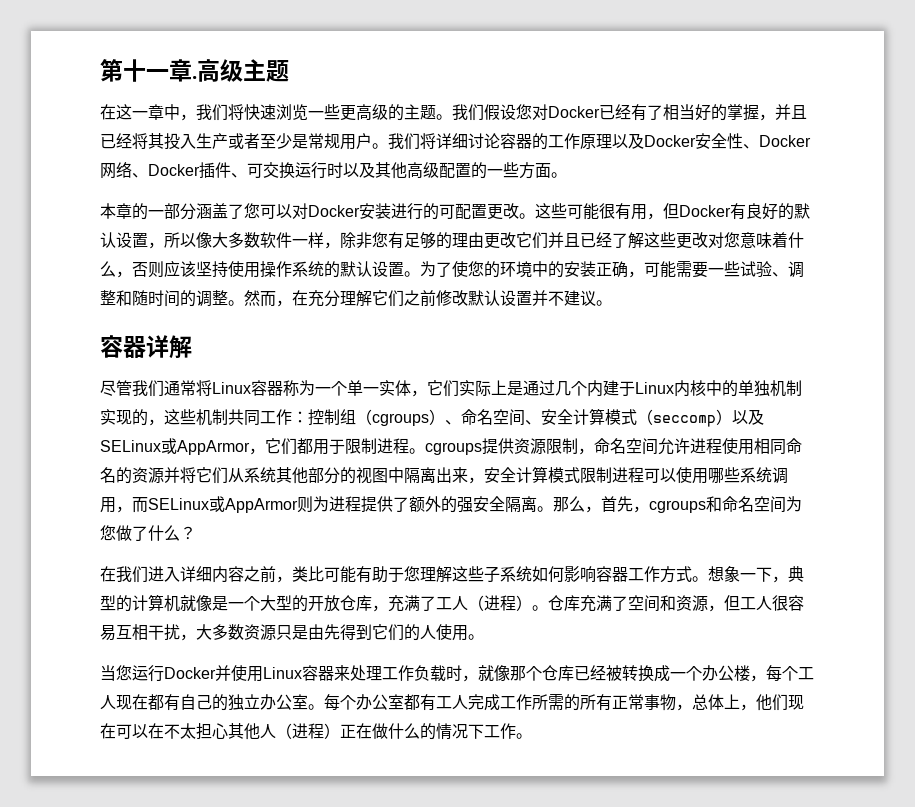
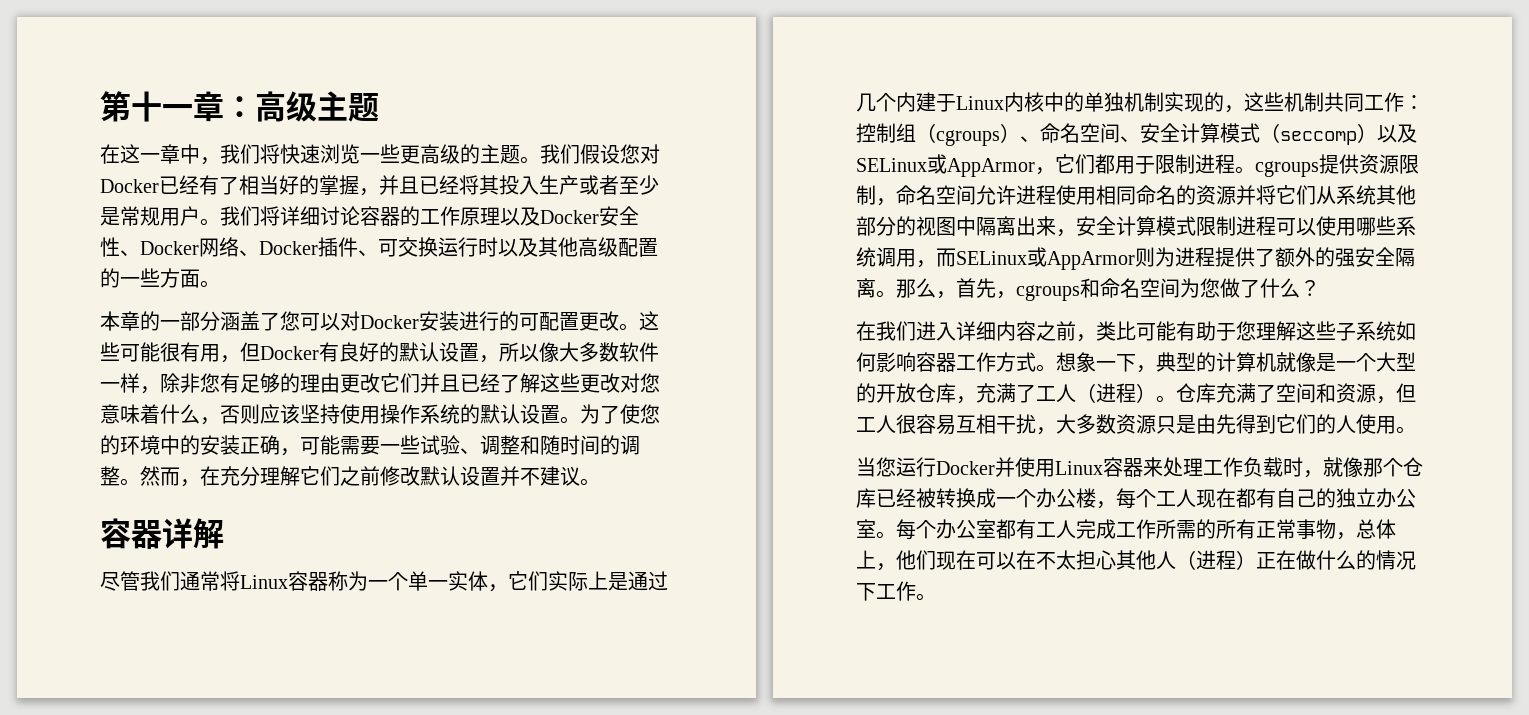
[192,76,197,79] . -> [224,96,255,118] ：

